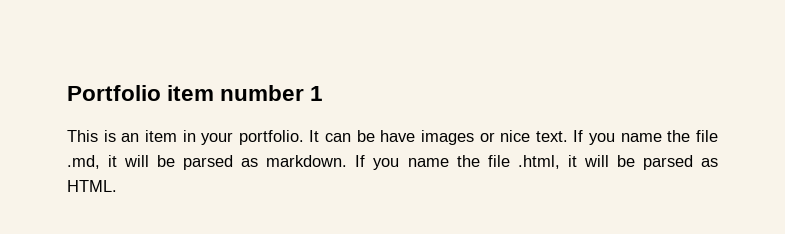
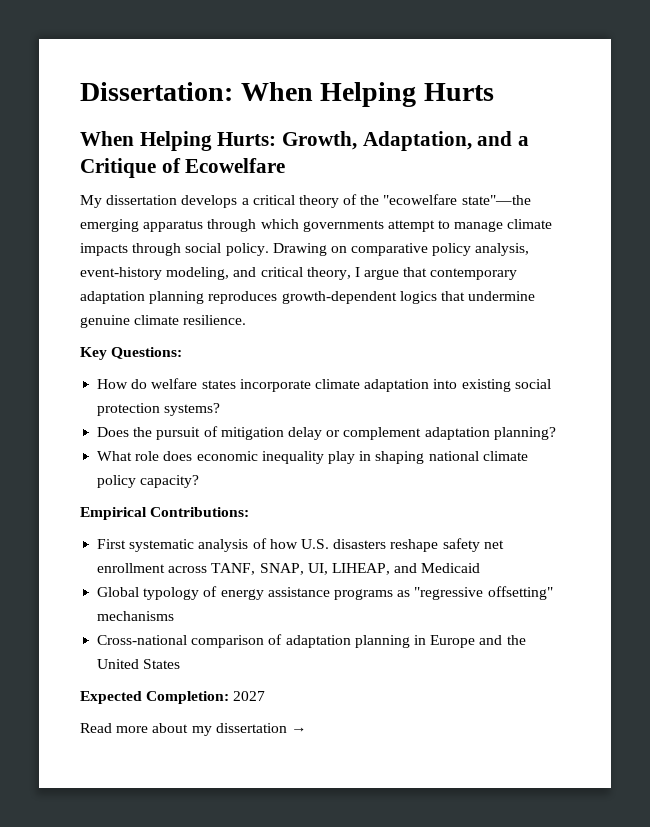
[67,85,324,101] [67,130,719,145] [67,155,718,170] [67,180,117,192] Portfolio item number 1 // This is an item in your portfolio. It can be have images or nice text. If you name the file .md, it will be parsed as markdown. If you name the file .html, it will be parsed as HTML. -> [80,82,494,107] [80,131,530,151] [80,158,286,178] [80,194,531,208] [80,219,553,232] [80,243,530,256] [80,267,518,280] [80,291,536,304] [80,315,247,328] [80,347,183,360] [97,378,551,392] [97,403,221,416] [97,426,556,440] [97,451,528,464] [97,475,200,488] [80,507,250,520] [97,538,504,552] [97,563,481,575] [97,586,553,600] [97,611,175,621] [97,634,526,648] [97,659,181,669] [80,691,266,704] [80,723,307,736] Dissertation: When Helping Hurts // When Helping Hurts: Growth, Adaptation, and a Critique of Ecowelfare // My dissertation develops a critical theory of the "ecowelfare state"—the emerging apparatus through which governments attempt to manage climate impacts through social policy. Drawing on comparative policy analysis, event-history modeling, and critical theory, I argue that contemporary adaptation planning reproduces growth-dependent logics that undermine genuine climate resilience. // Key Questions: // How do welfare states incorporate climate adaptation into existing social protection systems? // Does the pursuit of mitigation delay or complement adaptation planning? // What role does economic inequality play in shaping national climate policy capacity? // Empirical Contributions: // First systematic analysis of how U.S. disasters reshape safety net enrollment across TANF, SNAP, UI, LIHEAP, and Medicaid // Global typology of energy assistance programs as "regressive offsetting" mechanisms // Cross-national comparison of adaptation planning in Europe and the United States // Expected Completion: 2027 // Read more about my dissertation →

